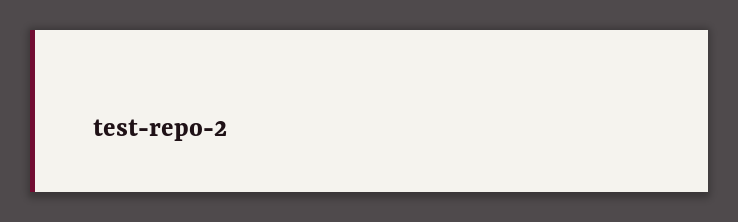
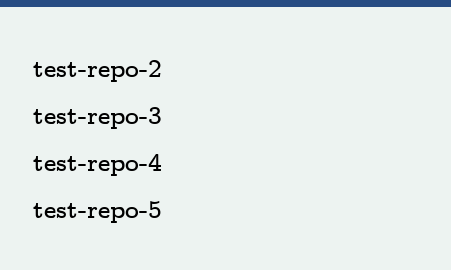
(227, 130) none -> [33,107,162,129] [33,153,162,176] [33,201,162,223] // test-repo-3 // test-repo-4 // test-repo-5

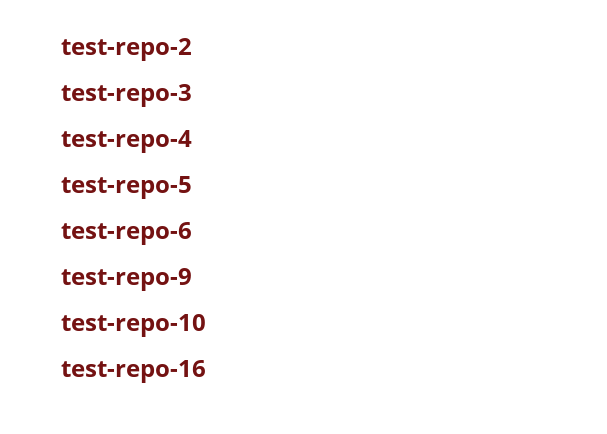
(162, 212) none -> [61,222,192,245] [61,268,192,291] [61,314,206,337] [61,360,206,383] // test-repo-6 // test-repo-9 // test-repo-10 // test-repo-16

